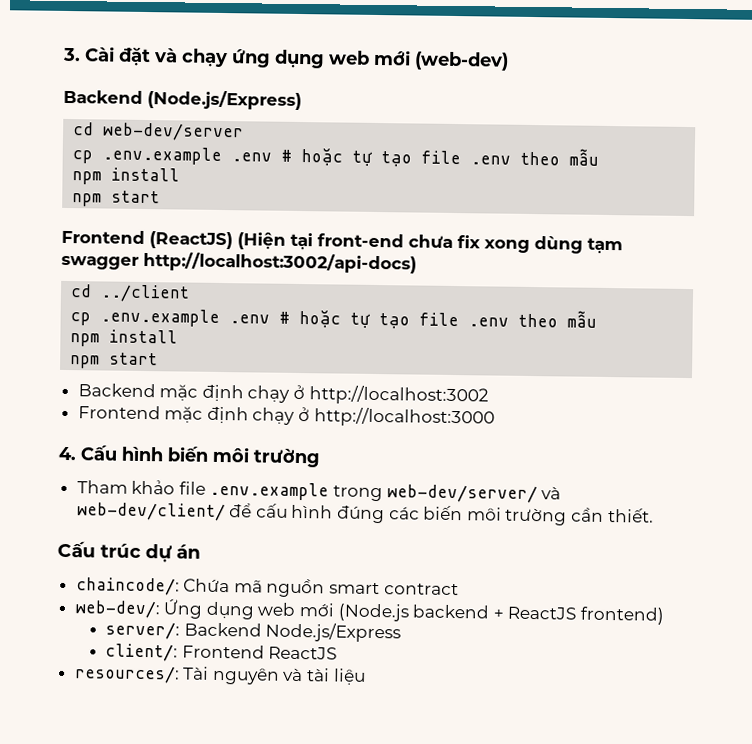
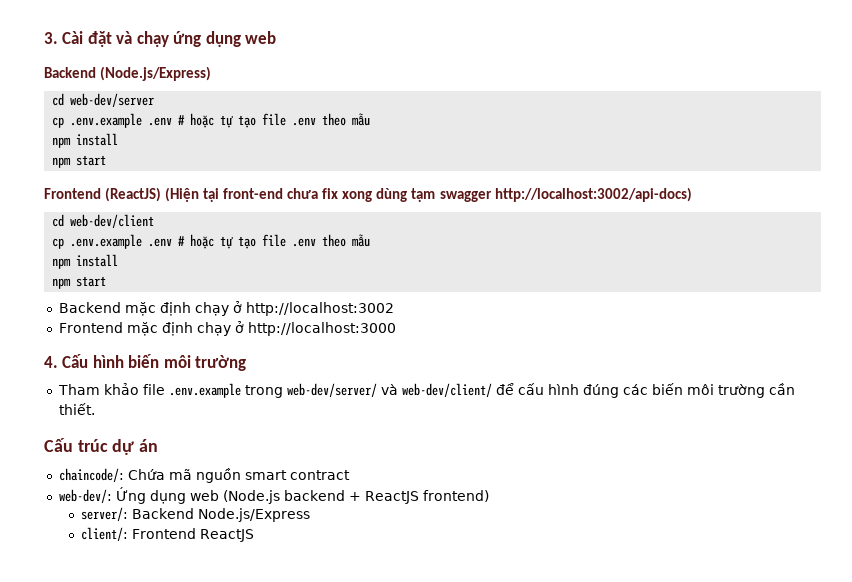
[373,49,509,71] mới (web-dev) -> (277, 37) none
[100,284,191,303] ../client -> [70,214,155,228] web-dev/client
[299,603,336,617] mới -> (219, 495) none
[73,665,366,685] // resources/: Tài nguyên và tài liệu -> (254, 535) none

